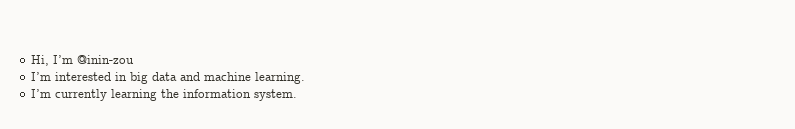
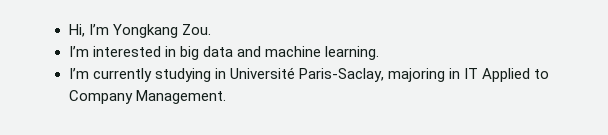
[77,55,135,64] @inin-zou -> [112,24,211,38] Yongkang Zou.
[111,89,298,101] learning the information system. -> [154,67,549,82] [68,90,226,104] studying in Université Paris-Saclay, majoring in IT Applied to Company Management.

